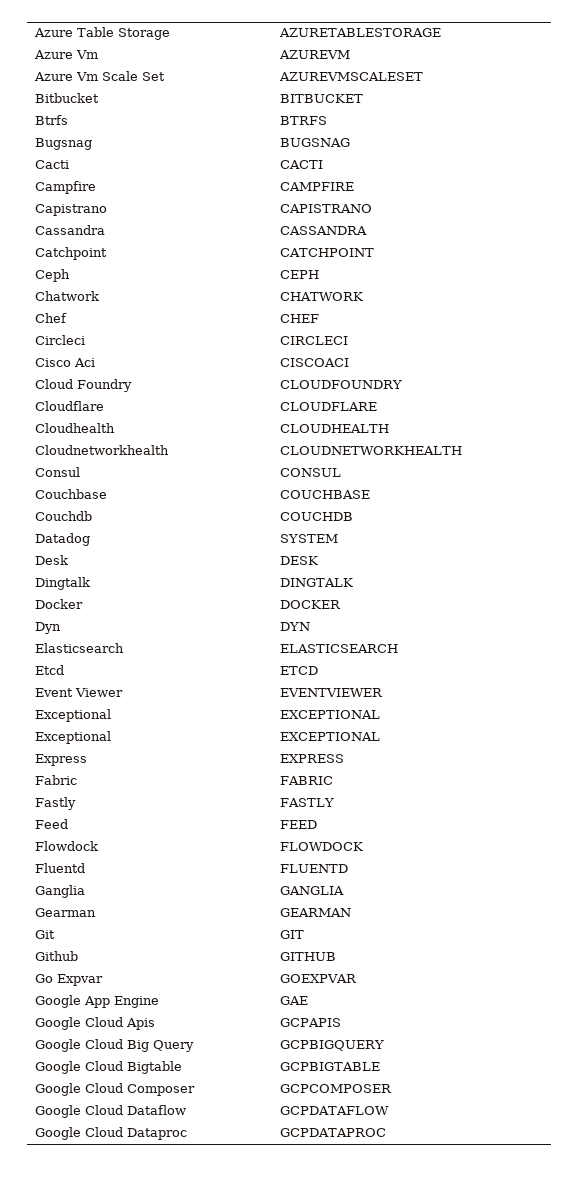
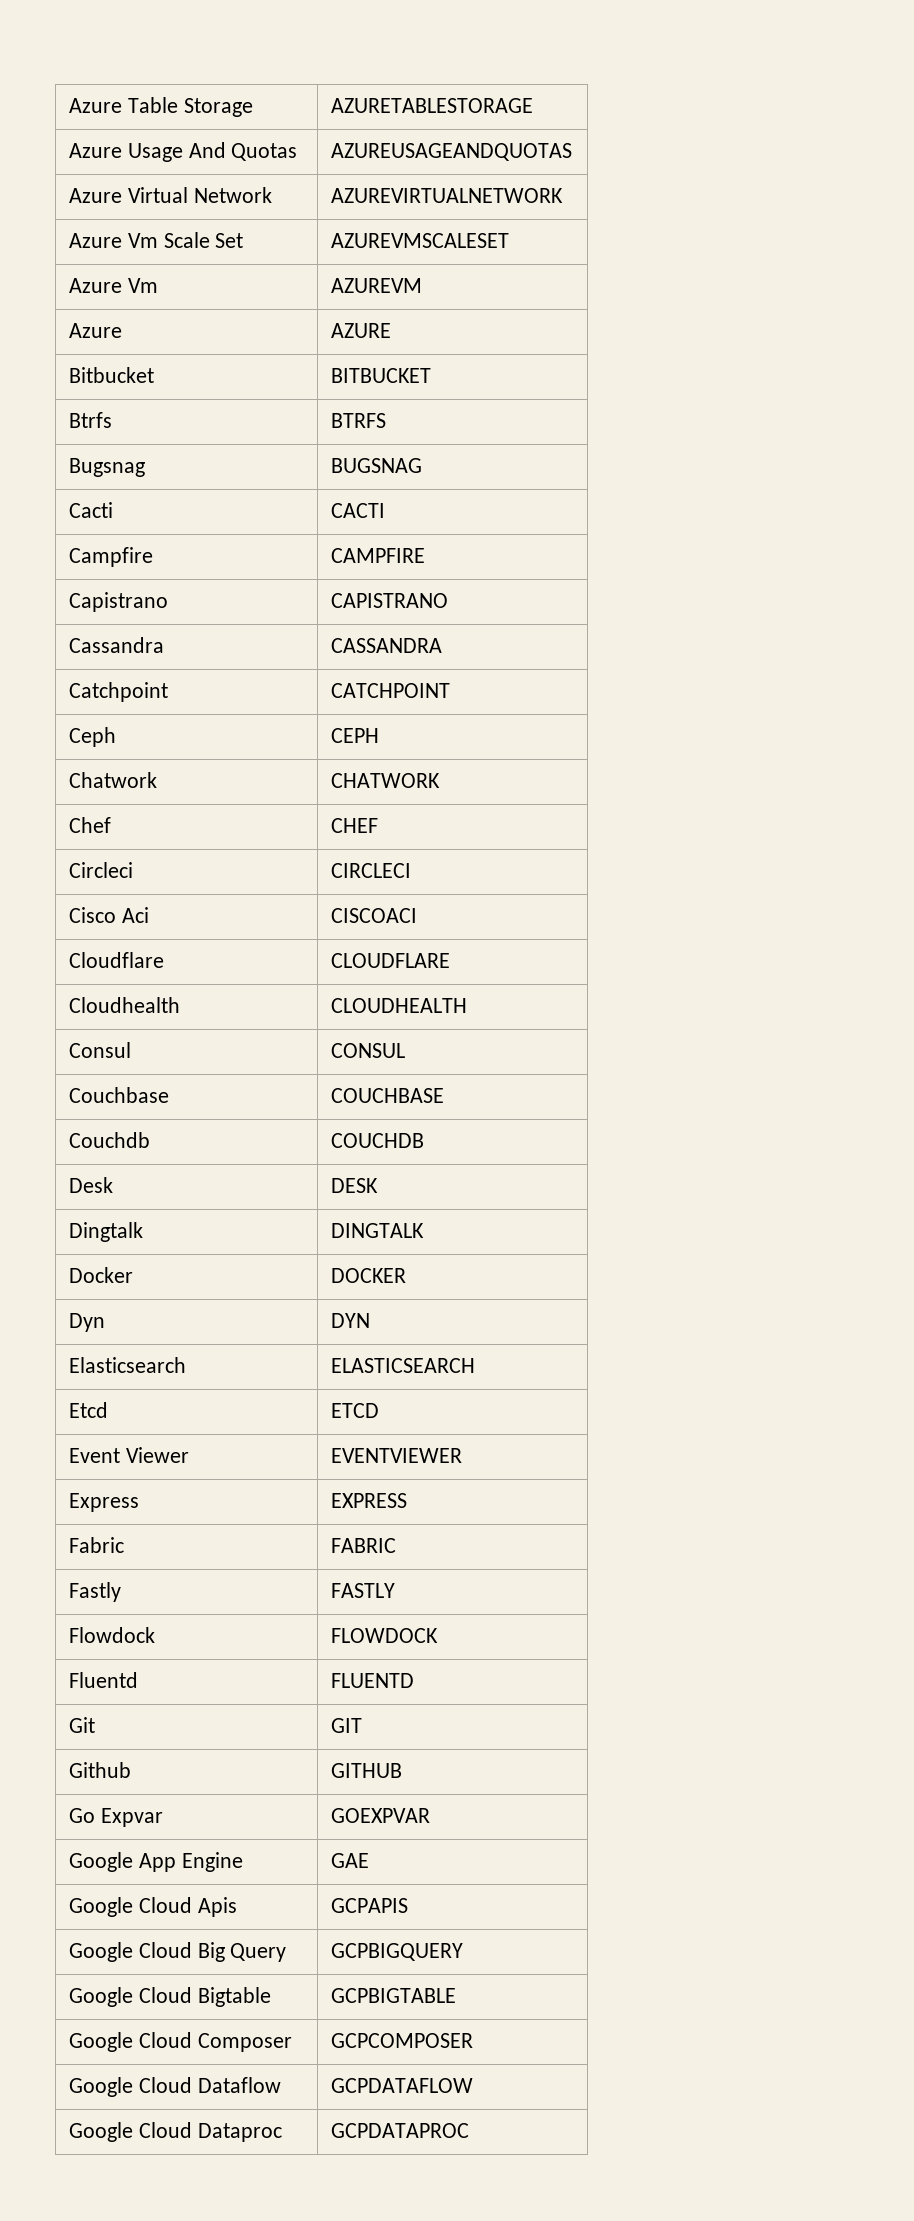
[75,50,98,59] [278,50,350,59] Vm | AZUREVM -> [127,142,298,162] [330,143,572,161] [68,187,272,203] [330,188,563,203] Usage And Quotas | AZUREUSAGEANDQUOTAS // Azure Virtual Network | AZUREVIRTUALNETWORK
(423, 76) none -> [68,278,158,293] [330,278,422,293] [68,323,122,338] [330,323,391,338] // Azure Vm | AZUREVM // Azure | AZURE
[34,379,132,392] [279,380,402,389] // Cloud Foundry | CLOUDFOUNDRY -> (417, 915) none
[34,445,169,455] [279,446,462,455] // Cloudnetworkhealth | CLOUDNETWORKHEALTH -> (467, 1005) none
[34,533,90,546] [279,534,338,543] // Datadog | SYSTEM -> (424, 1140) none
[34,709,111,722] [279,710,380,719] [34,731,111,744] [279,732,380,741] // Exceptional | EXCEPTIONAL // Exceptional | EXCEPTIONAL -> (462, 1455) none
[34,819,68,829] [279,820,317,829] // Feed | FEED -> (395, 1590) none
[34,885,85,898] [279,886,344,895] [34,908,96,917] [279,908,351,917] // Ganglia | GANGLIA // Gearman | GEARMAN -> (414, 1680) none

